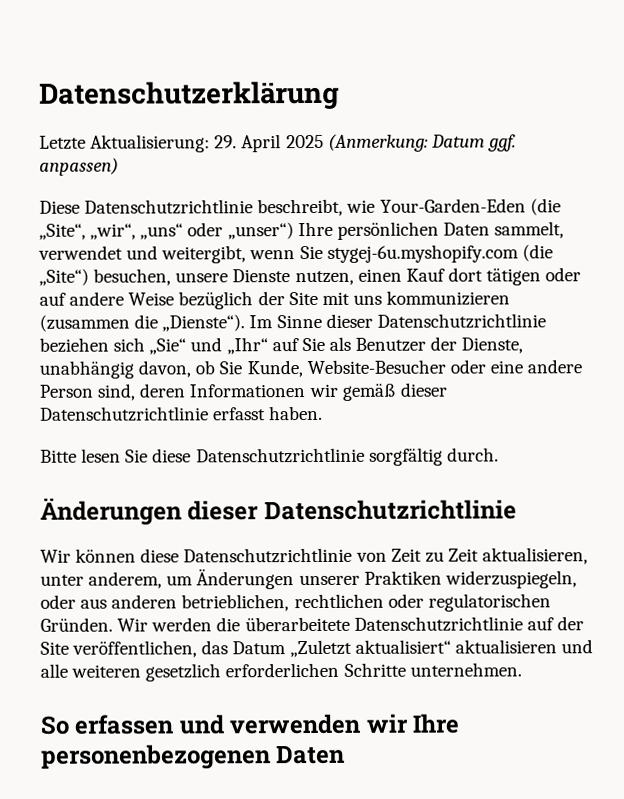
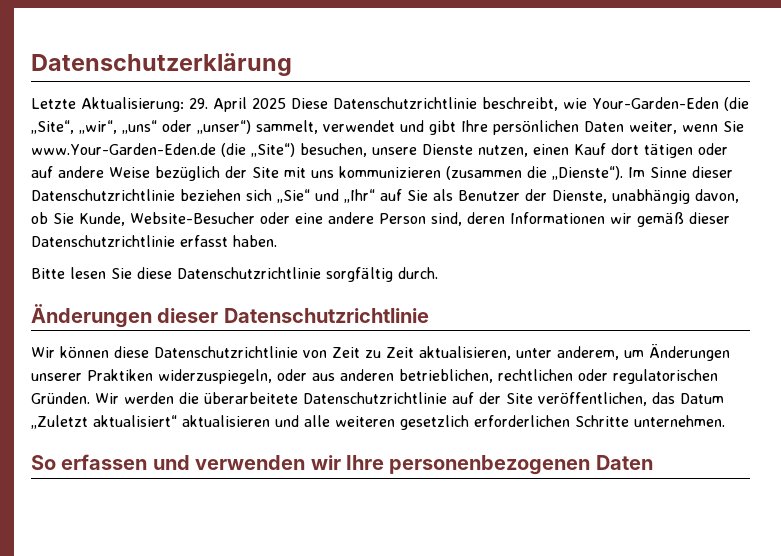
[327,133,516,152] [39,157,119,176] (Anmerkung: Datum ggf. anpassen) // -> (286, 103) none
[297,221,565,240] [38,245,247,264] Ihre persönlichen Daten sammelt, verwendet und weitergibt, -> [256,120,677,135] sammelt, verwendet und gibt Ihre persönlichen Daten weiter,
[326,244,519,263] stygej-6u.myshopify.com -> [31,143,216,155] www.Your-Garden-Eden.de

